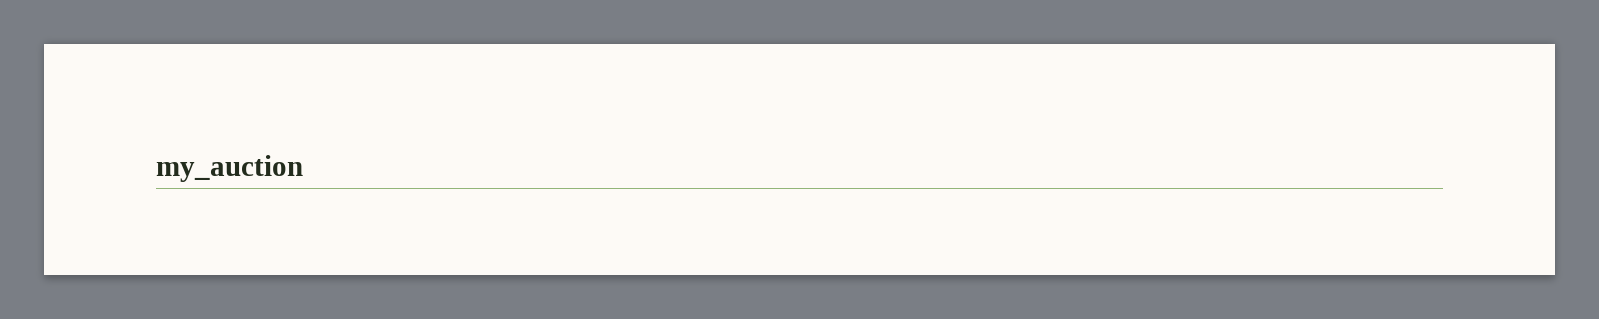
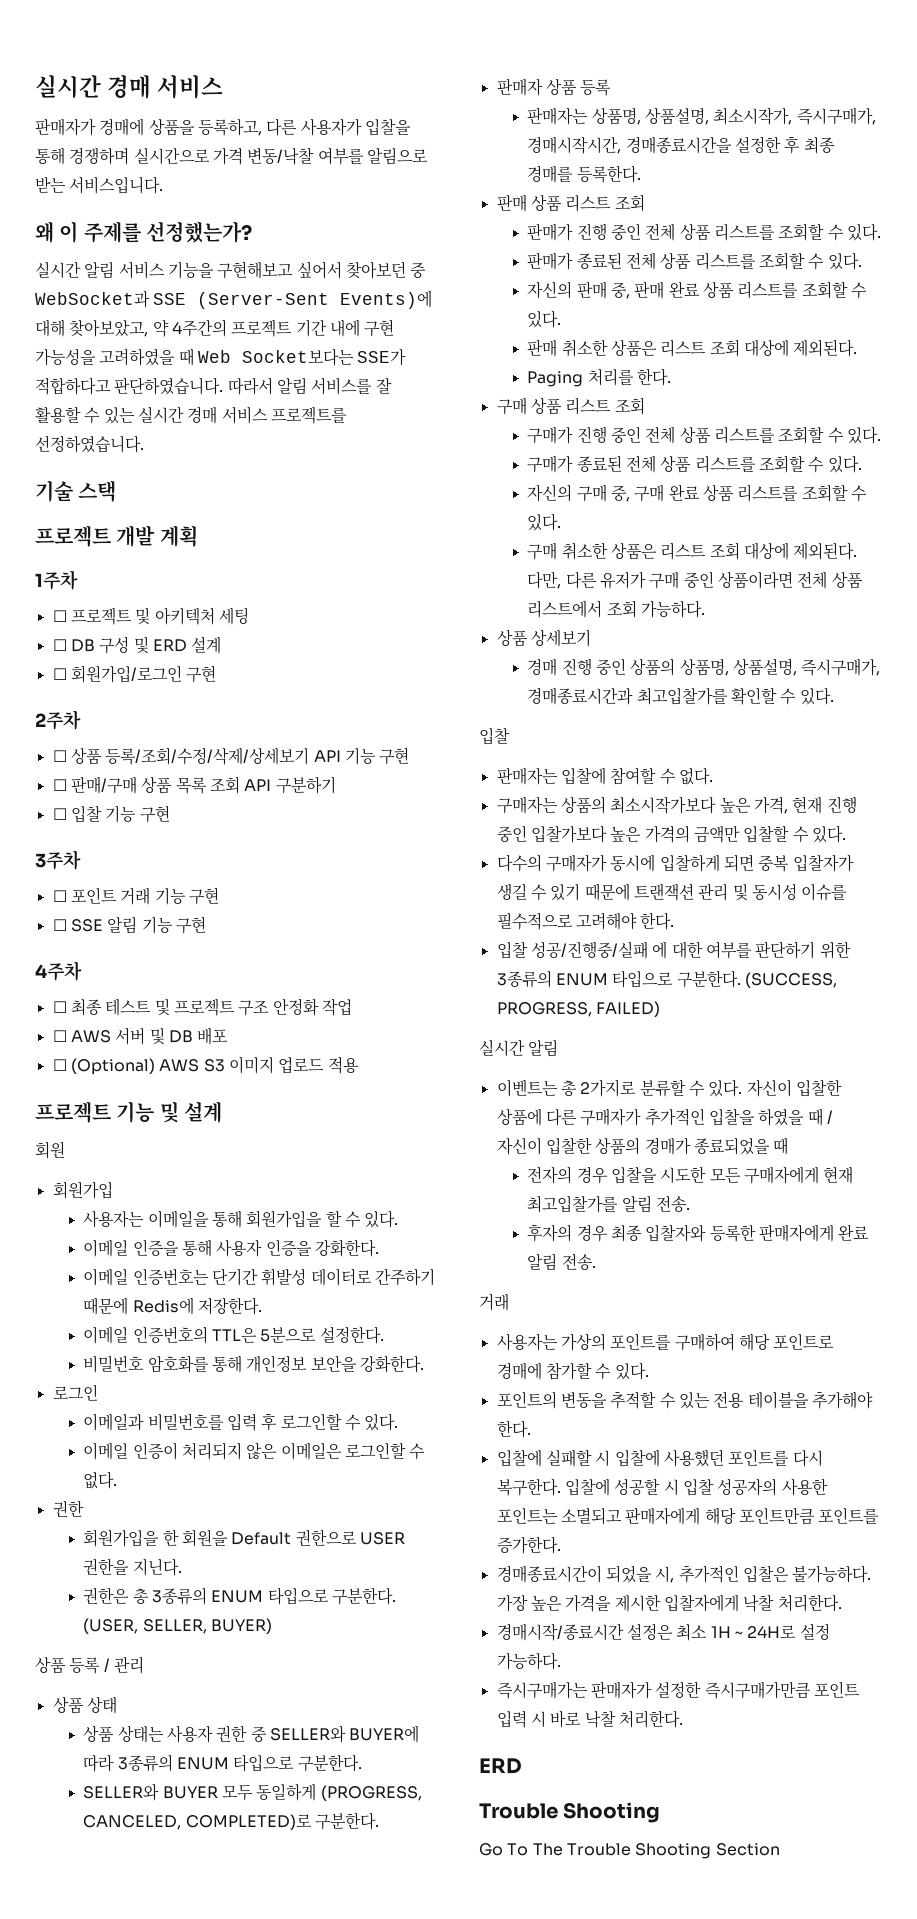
[156,155,303,182] my_auction -> [35,75,224,99] [35,118,411,136] [35,147,428,165] [35,176,164,194] [35,221,253,243] [35,261,427,279] [35,290,433,309] [35,319,395,337] [35,348,407,366] [35,377,392,395] [35,406,347,424] [35,435,144,453] [35,480,117,502] [35,525,198,547] [35,570,78,590] [52,607,249,625] [52,636,222,654] [52,665,217,683] [35,710,81,730] [52,747,410,765] [52,776,336,794] [52,805,170,823] [35,850,81,870] [52,887,219,905] [52,916,206,934] [35,961,82,981] [52,998,352,1016] [52,1027,229,1045] [52,1056,359,1075] [35,1101,223,1123] [35,1141,65,1159] [52,1181,113,1199] [83,1210,399,1228] [83,1239,379,1257] [83,1268,435,1286] [83,1297,262,1315] [83,1326,384,1344] [83,1355,424,1373] [52,1384,98,1401] [83,1413,399,1431] [83,1442,426,1460] [83,1471,118,1489] [52,1500,84,1517] [83,1529,405,1547] [83,1558,182,1576] [83,1587,396,1605] [83,1618,272,1634] [35,1656,144,1674] [52,1696,117,1714] [83,1725,420,1743] [83,1754,362,1772] [83,1783,422,1801] [83,1812,379,1830] [496,78,612,96] [527,107,876,125] [527,136,835,154] [527,165,641,183] [496,194,645,212] [527,223,881,241] [527,252,862,270] [527,281,867,299] [527,310,562,328] [527,339,858,357] [527,368,671,387] [496,397,645,415] [527,426,881,444] [527,455,862,473] [527,484,867,502] [527,513,562,531] [527,542,858,560] [527,571,863,589] [527,600,705,618] [496,629,591,647] [527,658,881,676] [527,687,834,705] [479,728,510,745] [496,767,713,785] [496,796,857,814] [496,825,846,843] [496,854,854,872] [496,883,848,901] [496,912,675,930] [496,941,851,959] [496,970,837,988] [496,1001,660,1017] [479,1039,559,1057] [496,1079,842,1097] [496,1108,833,1126] [496,1137,789,1155] [527,1166,854,1184] [527,1195,690,1213] [527,1224,870,1242] [527,1253,596,1271] [479,1293,509,1311] [496,1333,835,1351] [496,1362,649,1380] [496,1391,873,1409] [496,1420,531,1438] [496,1449,823,1467] [496,1478,828,1496] [496,1507,880,1525] [496,1536,561,1554] [496,1565,872,1583] [496,1594,842,1612] [496,1623,830,1641] [496,1652,561,1670] [496,1681,860,1699] [496,1710,683,1728] [479,1758,522,1774] [479,1802,661,1823] [479,1843,780,1859] 실시간 경매 서비스 // 판매자가 경매에 상품을 등록하고, 다른 사용자가 입찰을 통해 경쟁하며 실시간으로 가격 변동/낙찰 여부를 알림으로 받는 서비스입니다. // 왜 이 주제를 선정했는가? // 실시간 알림 서비스 기능을 구현해보고 싶어서 찾아보던 중 WebSocket과 SSE (Server-Sent Events)에 대해 찾아보았고, 약 4주간의 프로젝트 기간 내에 구현 가능성을 고려하였을 때 Web Socket보다는 SSE가 적합하다고 판단하였습니다. 따라서 알림 서비스를 잘 활용할 수 있는 실시간 경매 서비스 프로젝트를 선정하였습니다. // 기술 스택 // 프로젝트 개발 계획 // 1주차 // ☐ 프로젝트 및 아키텍처 세팅 // ☐ DB 구성 및 ERD 설계 // ☐ 회원가입/로그인 구현 // 2주차 // ☐ 상품 등록/조회/수정/삭제/상세보기 API 기능 구현 // ☐ 판매/구매 상품 목록 조회 API 구분하기 // ☐ 입찰 기능 구현 // 3주차 // ☐ 포인트 거래 기능 구현 // ☐ SSE 알림 기능 구현 // 4주차 // ☐ 최종 테스트 및 프로젝트 구조 안정화 작업 // ☐ AWS 서버 및 DB 배포 // ☐ (Optional) AWS S3 이미지 업로드 적용 // 프로젝트 기능 및 설계 // 회원 // 회원가입 // 사용자는 이메일을 통해 회원가입을 할 수 있다. // 이메일 인증을 통해 사용자 인증을 강화한다. // 이메일 인증번호는 단기간 휘발성 데이터로 간주하기 때문에 Redis에 저장한다. // 이메일 인증번호의 TTL은 5분으로 설정한다. // 비밀번호 암호화를 통해 개인정보 보안을 강화한다. // 로그인 // 이메일과 비밀번호를 입력 후 로그인할 수 있다. // 이메일 인증이 처리되지 않은 이메일은 로그인할 수 없다. // 권한 // 회원가입을 한 회원을 Default 권한으로 USER 권한을 지닌다. // 권한은 총 3종류의 ENUM 타입으로 구분한다. (USER, SELLER, BUYER) // 상품 등록 / 관리 // 상품 상태 // 상품 상태는 사용자 권한 중 SELLER와 BUYER에 따라 3종류의 ENUM 타입으로 구분한다. // SELLER와 BUYER 모두 동일하게 (PROGRESS, CANCELED, COMPLETED)로 구분한다. // 판매자 상품 등록 // 판매자는 상품명, 상품설명, 최소시작가, 즉시구매가, 경매시작시간, 경매종료시간을 설정한 후 최종 경매를 등록한다. // 판매 상품 리스트 조회 // 판매가 진행 중인 전체 상품 리스트를 조회할 수 있다. // 판매가 종료된 전체 상품 리스트를 조회할 수 있다. // 자신의 판매 중, 판매 완료 상품 리스트를 조회할 수 있다. // 판매 취소한 상품은 리스트 조회 대상에 제외된다. // Paging 처리를 한다. // 구매 상품 리스트 조회 // 구매가 진행 중인 전체 상품 리스트를 조회할 수 있다. // 구매가 종료된 전체 상품 리스트를 조회할 수 있다. // 자신의 구매 중, 구매 완료 상품 리스트를 조회할 수 있다. // 구매 취소한 상품은 리스트 조회 대상에 제외된다. 다만, 다른 유저가 구매 중인 상품이라면 전체 상품 리스트에서 조회 가능하다. // 상품 상세보기 // 경매 진행 중인 상품의 상품명, 상품설명, 즉시구매가, 경매종료시간과 최고입찰가를 확인할 수 있다. // 입찰 // 판매자는 입찰에 참여할 수 없다. // 구매자는 상품의 최소시작가보다 높은 가격, 현재 진행 중인 입찰가보다 높은 가격의 금액만 입찰할 수 있다. // 다수의 구매자가 동시에 입찰하게 되면 중복 입찰자가 생길 수 있기 때문에 트랜잭션 관리 및 동시성 이슈를 필수적으로 고려해야 한다. // 입찰 성공/진행중/실패 에 대한 여부를 판단하기 위한 3종류의 ENUM 타입으로 구분한다. (SUCCESS, PROGRESS, FAILED) // 실시간 알림 // 이벤트는 총 2가지로 분류할 수 있다. 자신이 입찰한 상품에 다른 구매자가 추가적인 입찰을 하였을 때 / 자신이 입찰한 상품의 경매가 종료되었을 때 // 전자의 경우 입찰을 시도한 모든 구매자에게 현재 최고입찰가를 알림 전송. // 후자의 경우 최종 입찰자와 등록한 판매자에게 완료 알림 전송. // 거래 // 사용자는 가상의 포인트를 구매하여 해당 포인트로 경매에 참가할 수 있다. // 포인트의 변동을 추적할 수 있는 전용 테이블을 추가해야 한다. // 입찰에 실패할 시 입찰에 사용했던 포인트를 다시 복구한다. 입찰에 성공할 시 입찰 성공자의 사용한 포인트는 소멸되고 판매자에게 해당 포인트만큼 포인트를 증가한다. // 경매종료시간이 되었을 시, 추가적인 입찰은 불가능하다. 가장 높은 가격을 제시한 입찰자에게 낙찰 처리한다. // 경매시작/종료시간 설정은 최소 1H ~ 24H로 설정 가능하다. // 즉시구매가는 판매자가 설정한 즉시구매가만큼 포인트 입력 시 바로 낙찰 처리한다. // ERD // Trouble Shooting // Go To The Trouble Shooting Section

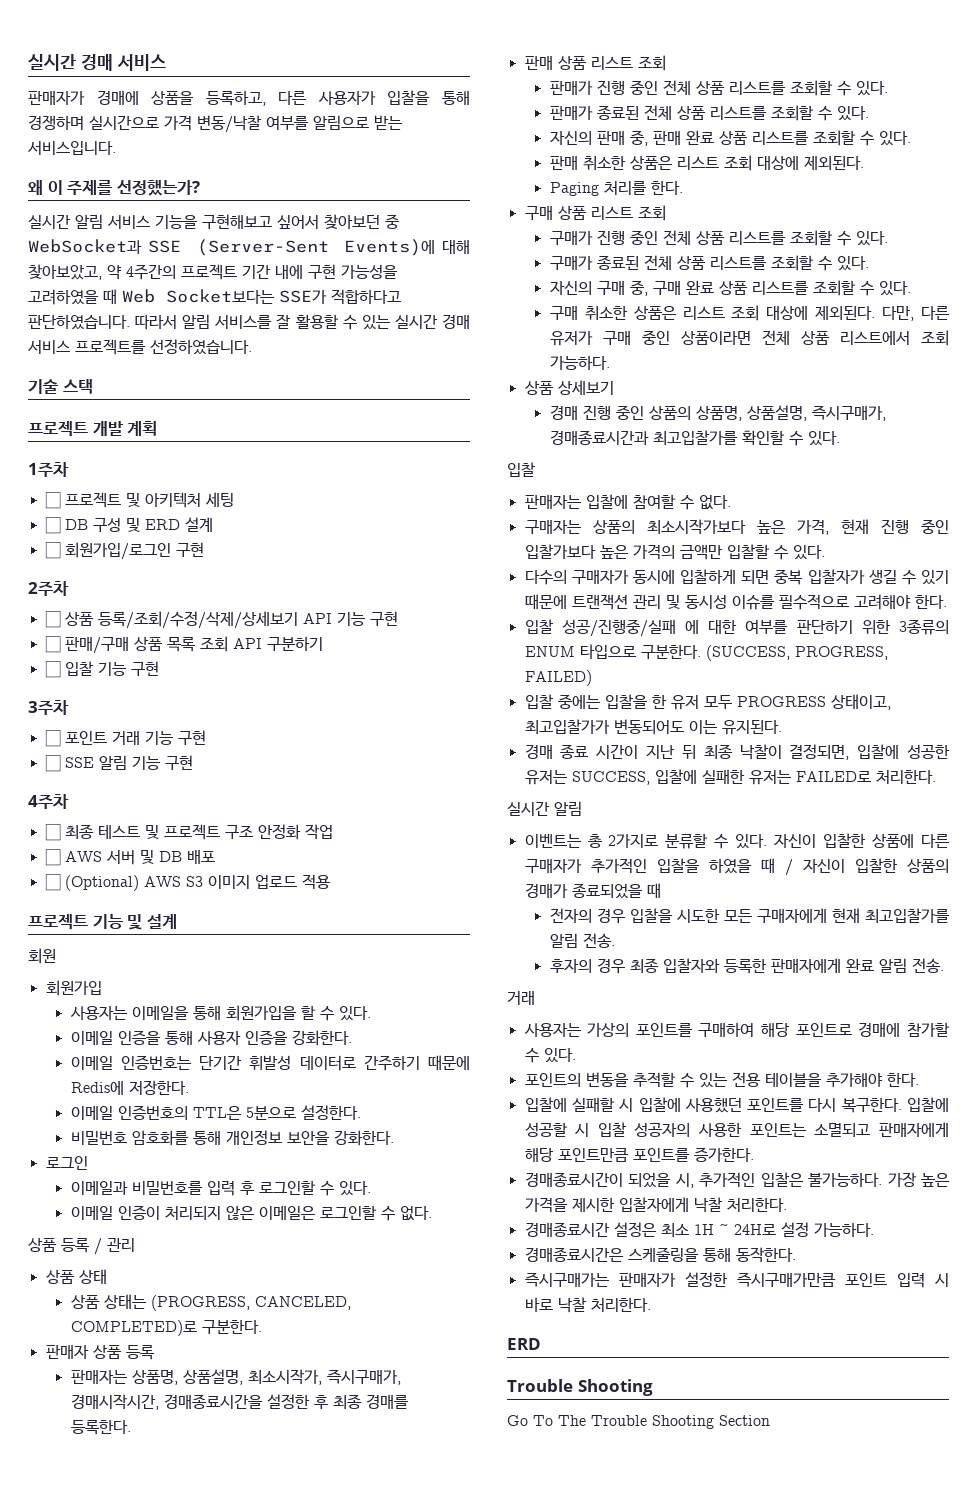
[52,1500,84,1517] [83,1529,405,1547] [83,1558,182,1576] [83,1587,396,1605] [83,1618,272,1634] // 권한 // 회원가입을 한 회원을 Default 권한으로 USER 권한을 지닌다. // 권한은 총 3종류의 ENUM 타입으로 구분한다. (USER, SELLER, BUYER) -> (432, 1213) none
[166,1725,420,1743] [83,1754,362,1772] [83,1783,317,1801] 사용자 권한 중 SELLER와 BUYER에 따라 3종류의 ENUM 타입으로 구분한다. // SELLER와 BUYER 모두 동일하게 -> (147, 1301) none
(660, 1009) none -> [524,694,891,710] [524,719,782,735] [524,744,950,760] [524,769,936,785] // 입찰 중에는 입찰을 한 유저 모두 PROGRESS 상태이고, 최고입찰가가 변동되어도 이는 유지된다. // 경매 종료 시간이 지난 뒤 최종 낙찰이 결정되면, 입찰에 성공한 유저는 SUCCESS, 입찰에 실패한 유저는 FAILED로 처리한다.
[496,1623,624,1641] 경매시작/종료시간 -> [524,1222,610,1237] 경매종료시간
(561, 1661) none -> [524,1247,796,1263] // 경매종료시간은 스케줄링을 통해 동작한다.

